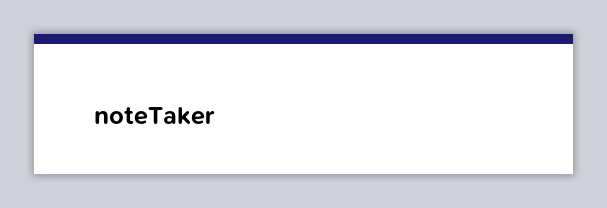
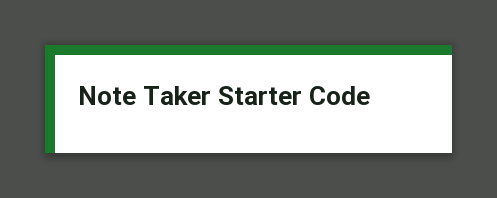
[94,107,215,125] noteTaker -> [78,86,371,105] Note Taker Starter Code

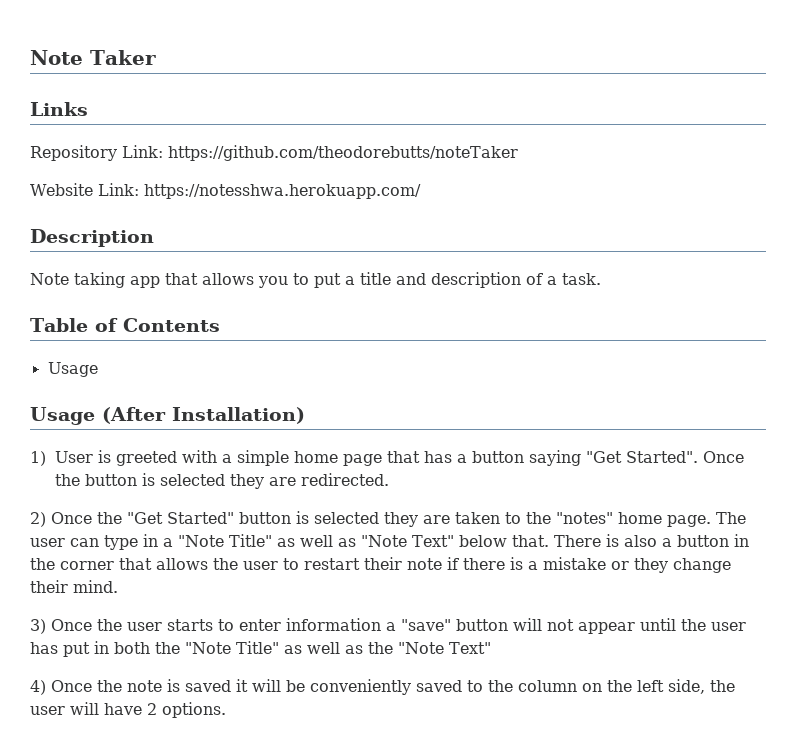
[218,86,371,105] Starter Code -> [30,102,88,116] [30,145,518,161] [30,183,421,199] [30,229,154,247] [30,272,601,288] [30,318,220,332] [47,362,98,377] [30,407,305,425] [30,450,745,466] [55,473,390,489] [30,511,746,527] [30,534,749,550] [30,557,731,573] [30,580,118,593] [30,618,746,634] [30,641,491,657] [30,679,735,695] [30,702,226,718] // Links // Repository Link: https://github.com/theodorebutts/noteTaker // Website Link: https://notesshwa.herokuapp.com/ // Description // Note taking app that allows you to put a title and description of a task. // Table of Contents // Usage // Usage (After Installation) // 1) User is greeted with a simple home page that has a button saying "Get Started". Once the button is selected they are redirected. // 2) Once the "Get Started" button is selected they are taken to the "notes" home page. The user can type in a "Note Title" as well as "Note Text" below that. There is also a button in the corner that allows the user to restart their note if there is a mistake or they change their mind. // 3) Once the user starts to enter information a "save" button will not appear until the user has put in both the "Note Title" as well as the "Note Text" // 4) Once the note is saved it will be conveniently saved to the column on the left side, the user will have 2 options.

